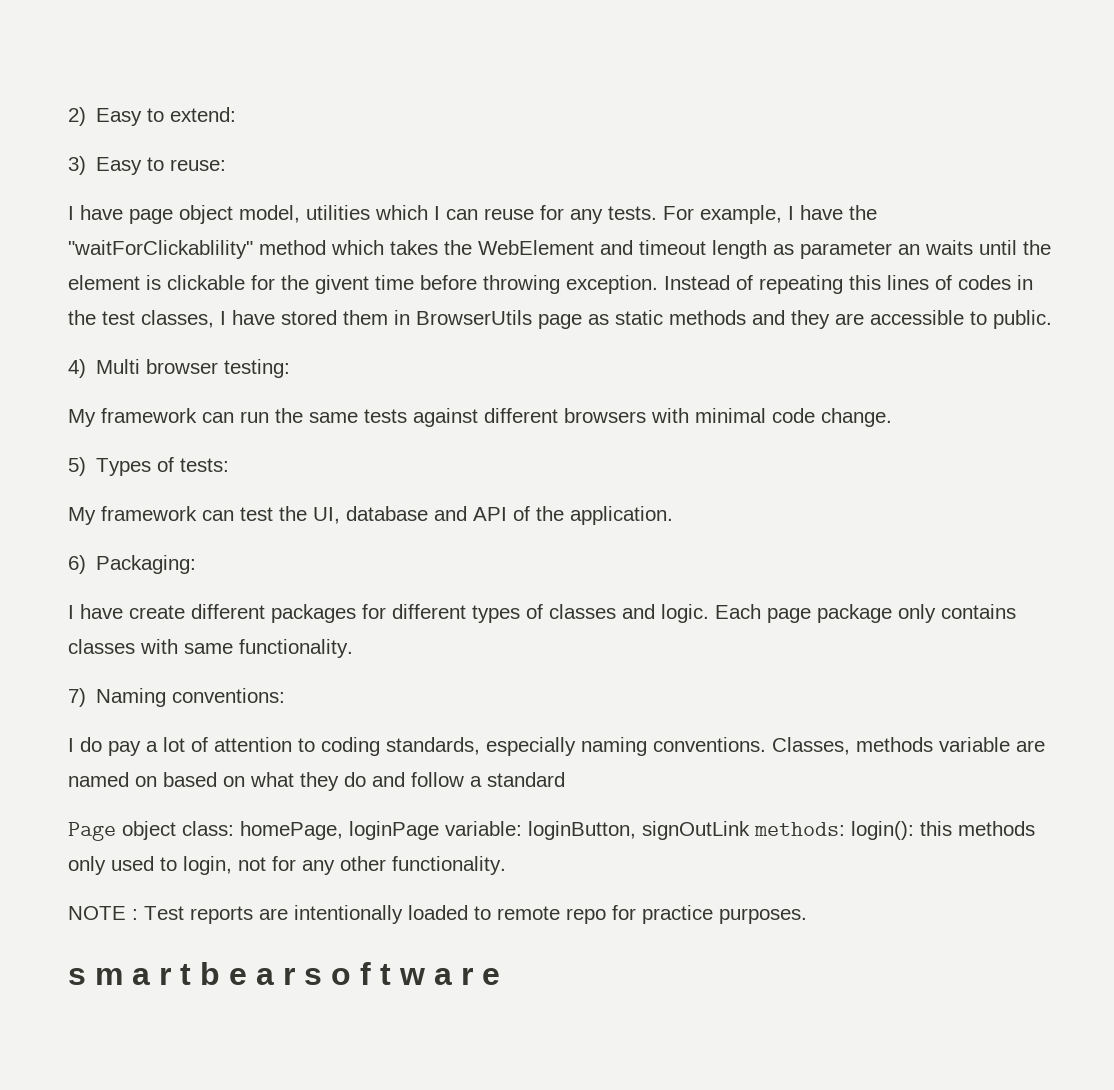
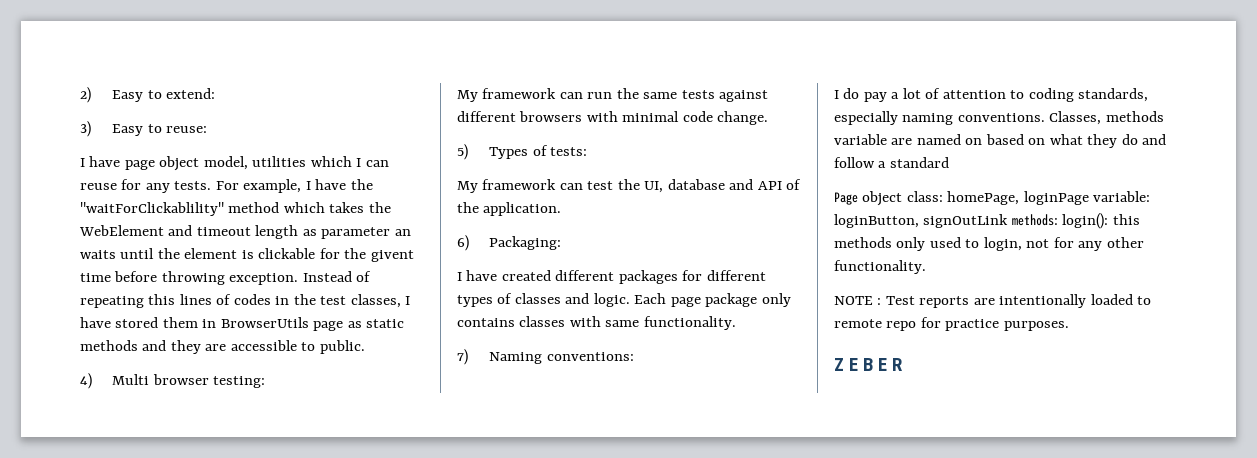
[129,605,185,619] create -> [501,270,551,281] created
[68,962,500,985] s m a r t b e a r s o f t w a r e -> [834,358,902,371] Z E B E R

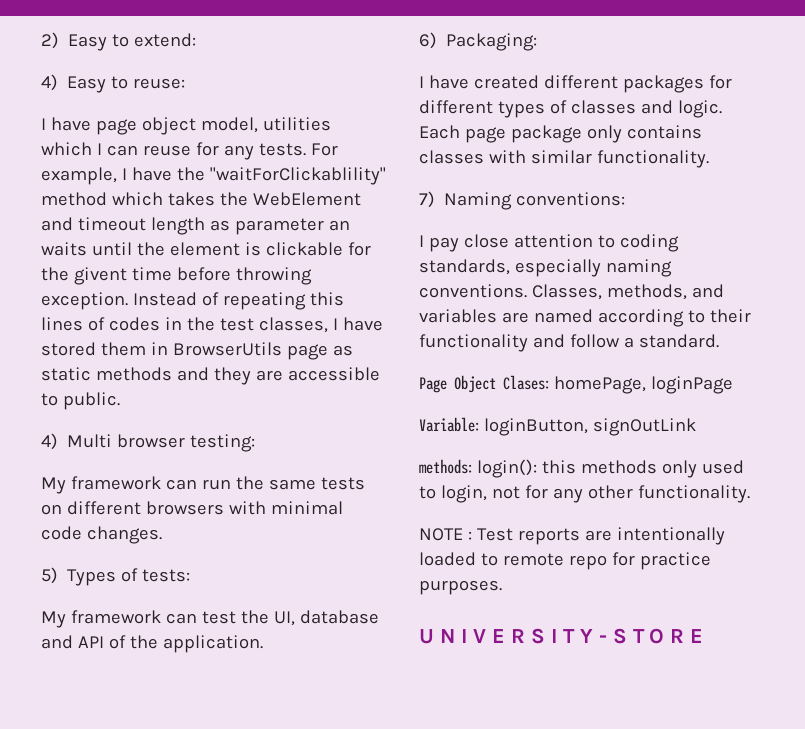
[80,121,91,137] 3) -> [41,74,58,91] 4)
[719,90,769,102] against -> [41,504,62,515] on
[717,111,769,125] change. -> [86,526,162,544] changes.
[605,320,640,327] same -> [530,150,592,164] similar
[843,88,941,102] do pay a lot of -> [428,234,509,252] pay close
[1105,111,1164,122] [834,134,1138,148] methods variable are named on based on what they do -> [606,284,724,300] [419,309,751,327] [419,334,528,352] methods, and variables are named according to their functionality
[889,157,949,168] standard -> [638,334,719,348] standard.
[862,191,943,206] object class: -> [454,375,549,393] Object Clases:
[1093,191,1151,202] variable: -> [419,417,479,432] // Variable:
(1009, 221) none -> (696, 427) //
[834,358,902,371] Z E B E R -> [419,628,704,644] U N I V E R S I T Y - S T O R E

